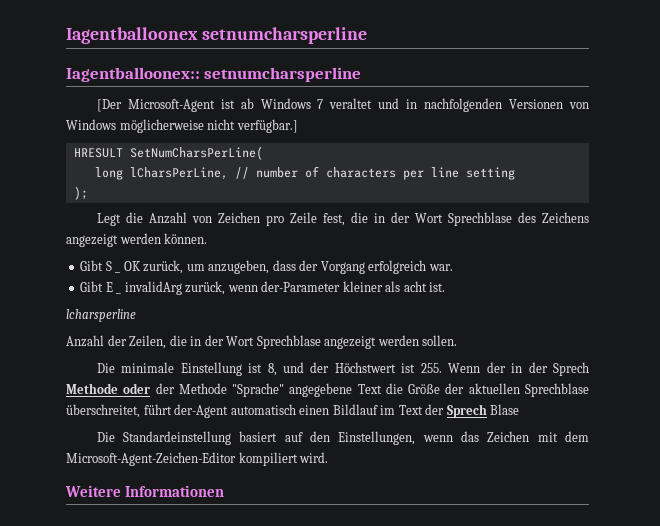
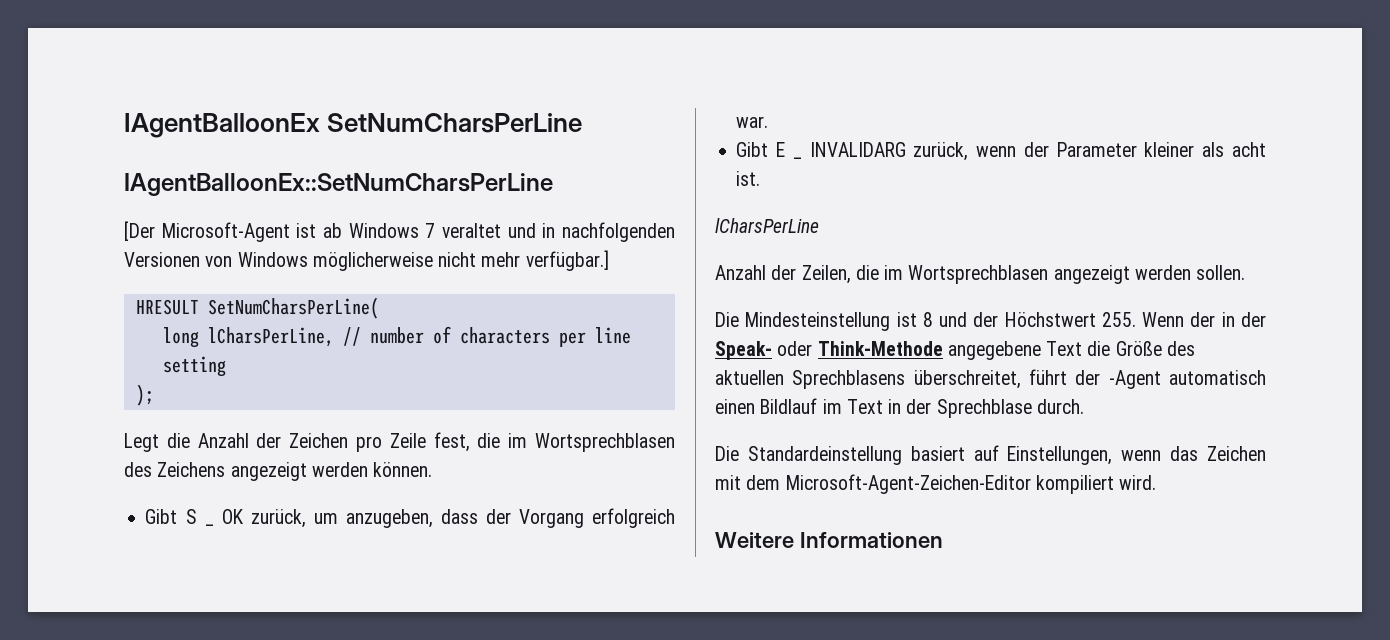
[66,27,367,44] [66,67,362,82] Iagentballoonex setnumcharsperline // Iagentballoonex:: setnumcharsperline -> [124,113,583,138] [124,173,553,196] IAgentBalloonEx SetNumCharsPerLine // IAgentBalloonEx::SetNumCharsPerLine
(236, 124) none -> [481,252,521,267] mehr
[191,216,212,223] von -> [256,433,282,448] der
[373,212,512,226] in der Wort Sprechblase -> [508,433,675,452] im Wortsprechblasen
[124,281,182,295] invalidArg -> [809,142,906,157] INVALIDARG
[261,281,341,292] der-Parameter -> [1023,142,1137,157] der Parameter
[66,309,136,322] lcharsperline -> [715,218,819,233] lCharsPerLine
[190,335,321,349] in der Wort Sprechblase -> [884,265,1049,284] im Wortsprechblasen
[121,362,277,376] minimale Einstellung ist 8, -> [745,312,933,331] Mindesteinstellung ist 8
[401,363,416,373] ist -> (1096, 319) none
[553,362,589,376] [66,383,589,397] [66,404,229,418] Sprech Methode oder der Methode "Sprache" angegebene Text die Größe der aktuellen Sprechblase überschreitet, führt der-Agent -> [715,341,1195,360] [715,369,1161,389] Speak- oder Think-Methode angegebene Text die Größe des aktuellen Sprechblasens überschreitet, führt der -Agent
[425,404,520,418] der Sprech Blase -> [888,399,1084,418] in der Sprechblase durch.
[310,431,331,442] den -> (999, 453) none

